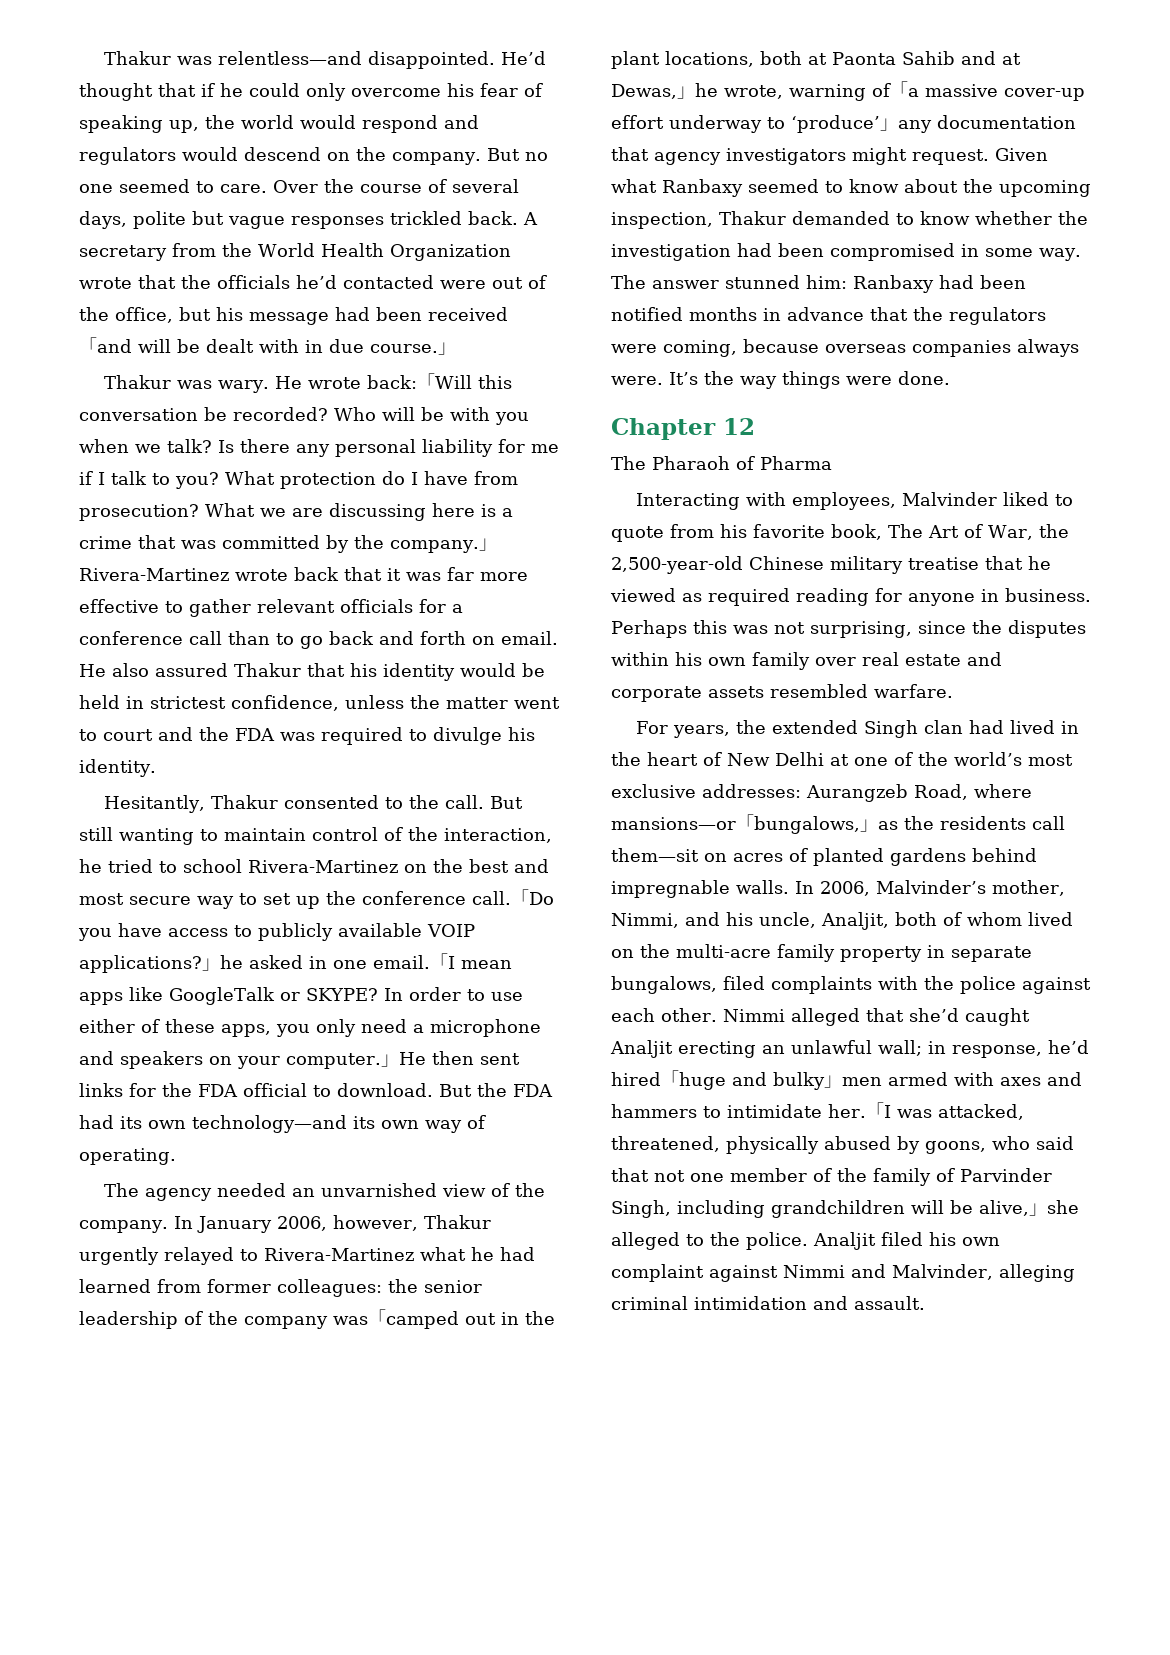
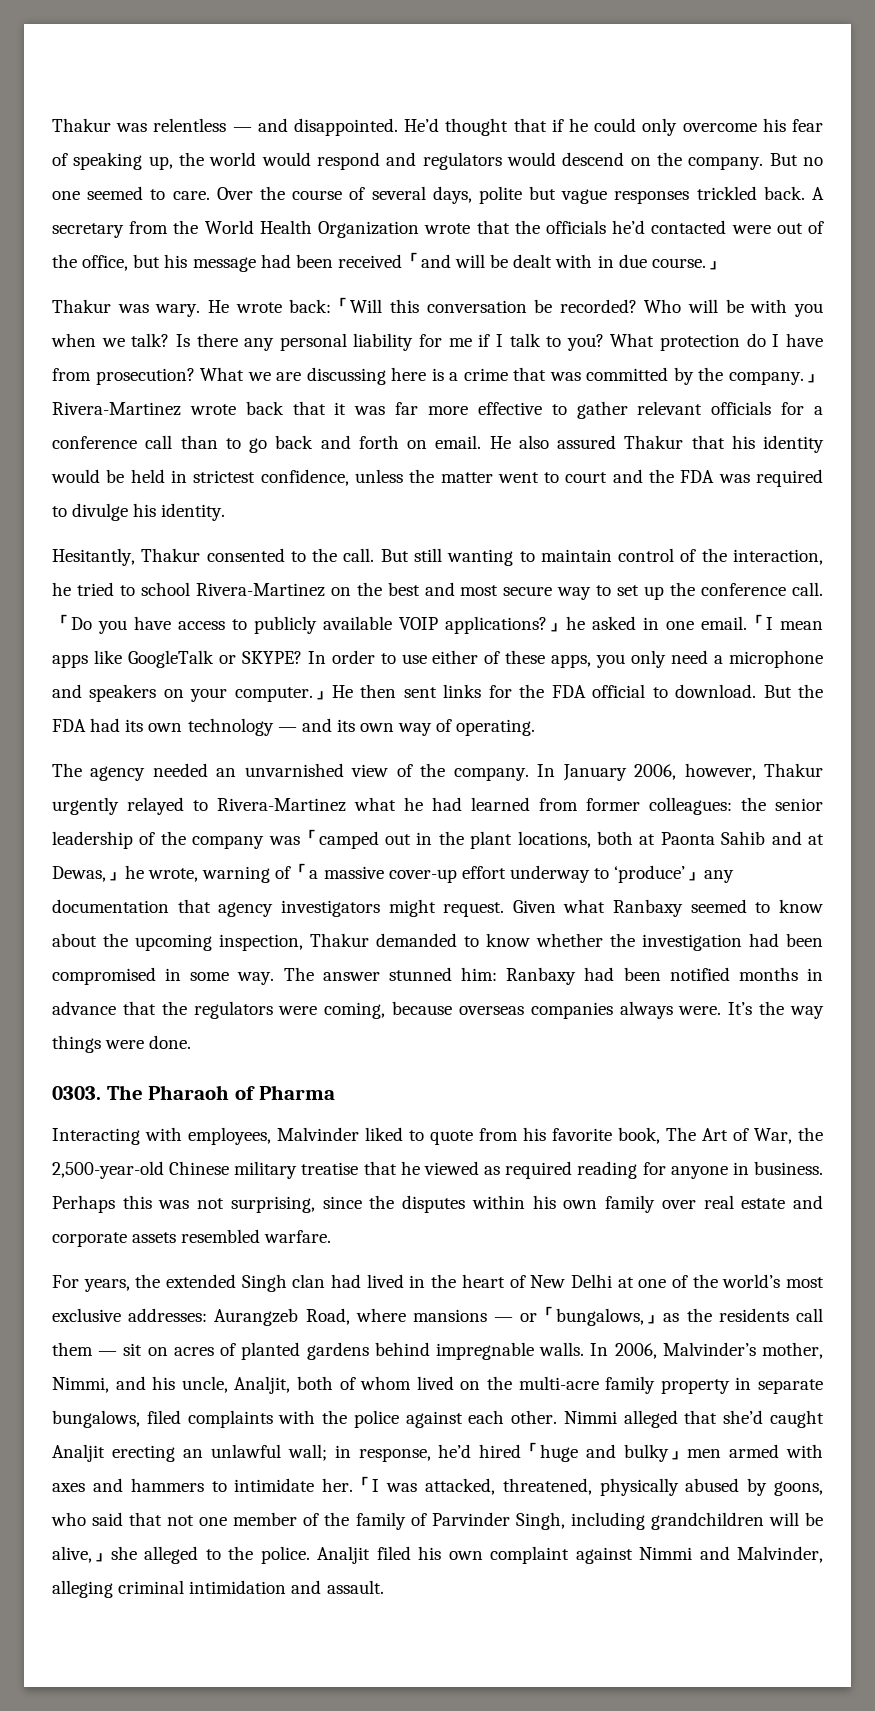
[104,51,363,65] Thakur was relentless—and -> [52,118,288,132] Thakur was relentless — and
[192,1115,347,1133] technology—and -> [187,718,332,736] technology — and
[611,418,755,440] Chapter 12 // -> [52,1086,101,1100] 0303.
[611,817,736,830] mansions—or -> [413,1309,538,1322] mansions — or
[611,848,699,862] them—sit -> [52,1342,143,1356] them — sit

